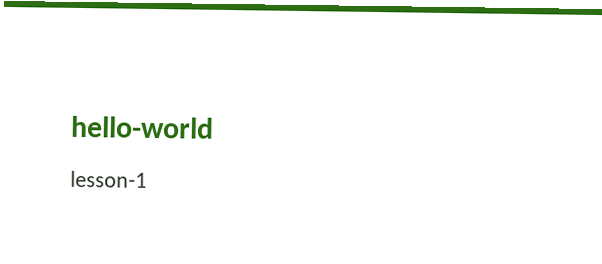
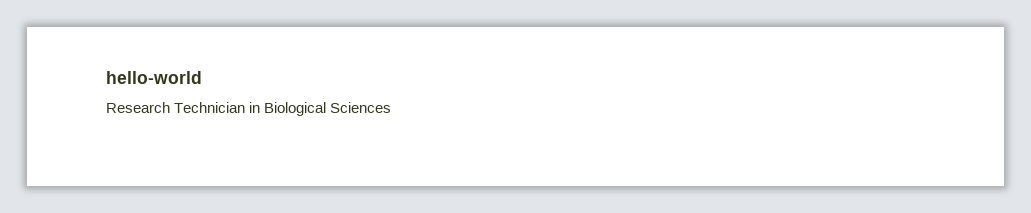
[70,170,147,188] lesson-1 -> [106,102,392,116] Research Technician in Biological Sciences

